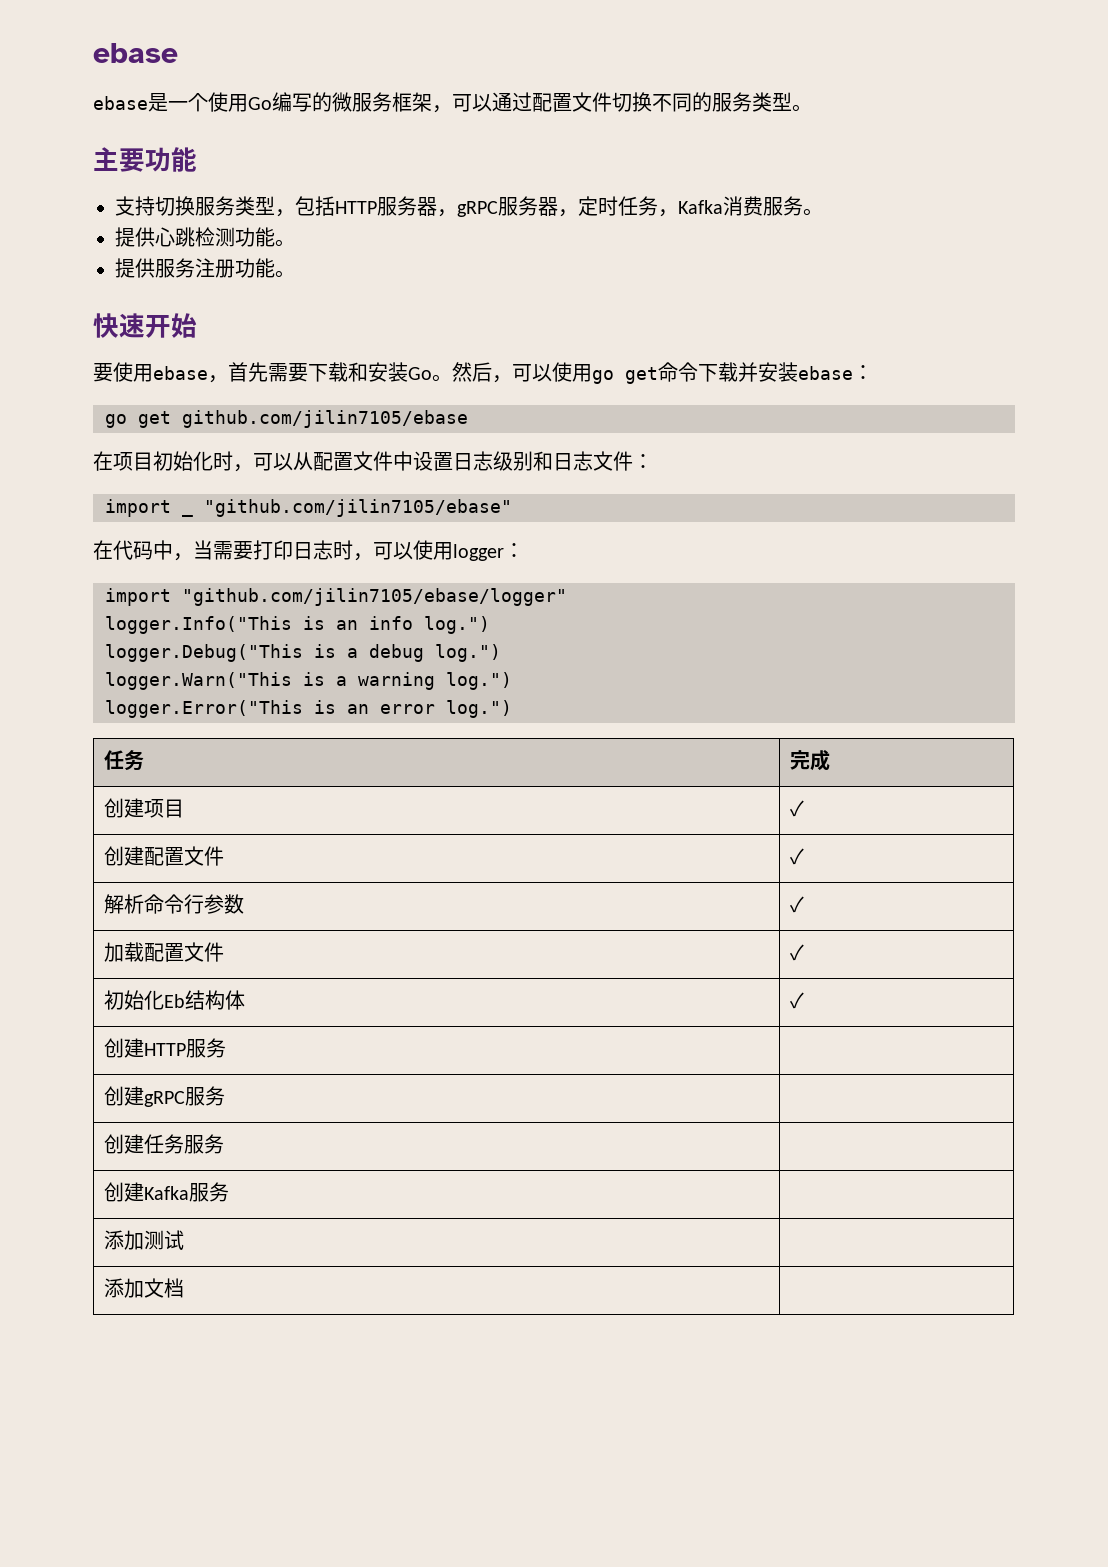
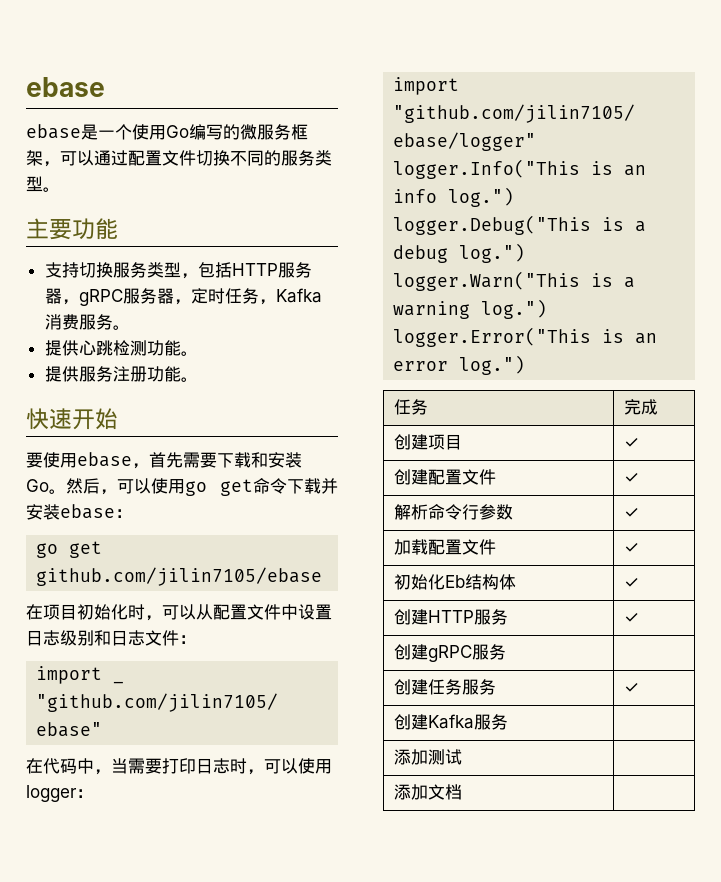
(227, 1048) none -> [624,613,640,623] ✓
(225, 1144) none -> [624,683,640,693] ✓

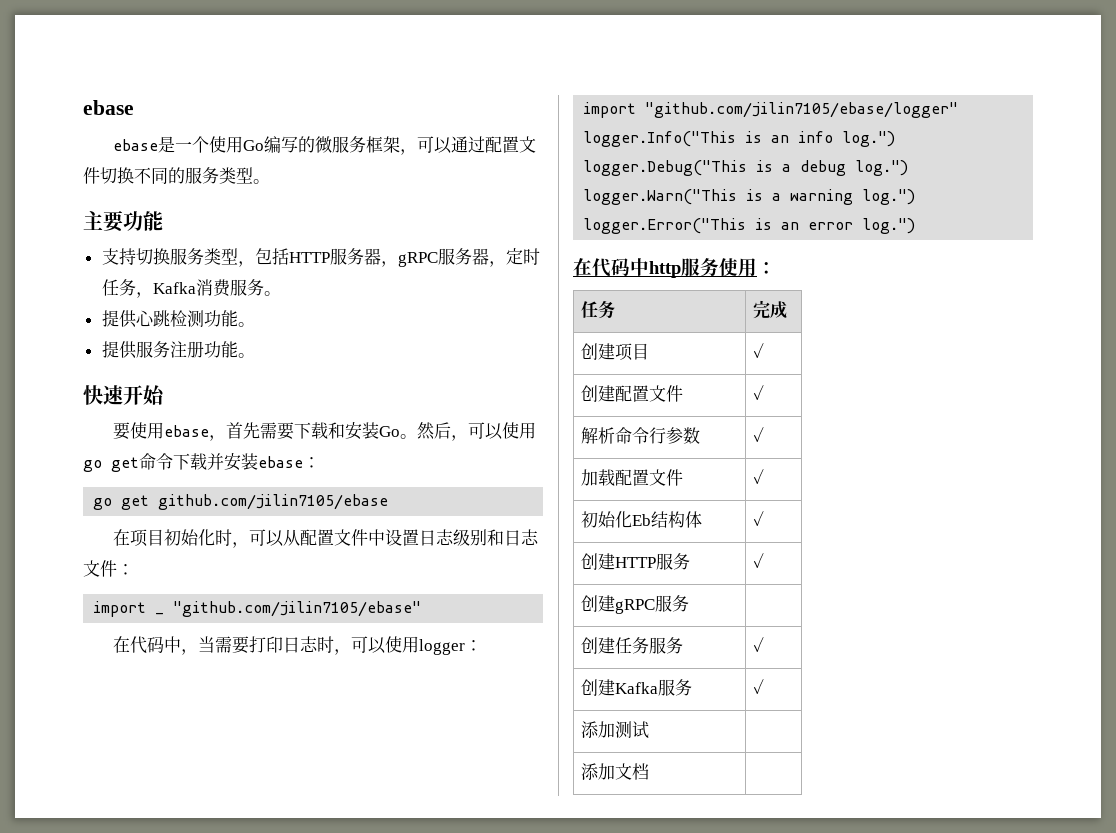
(526, 365) none -> [573,258,776,278] // 在代码中http服务使用：
(509, 722) none -> [752,679,764,694] ✓

